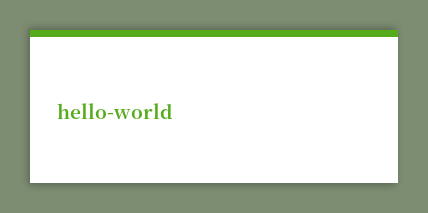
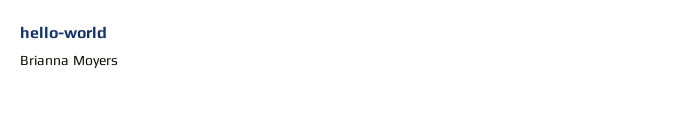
(173, 111) none -> [20,55,118,68] // Brianna Moyers

